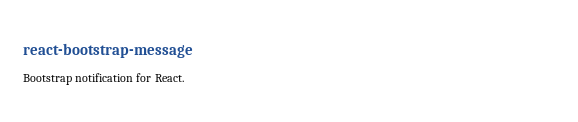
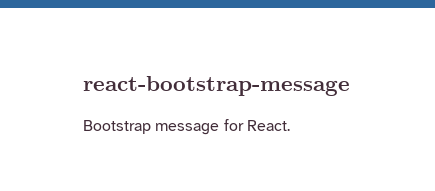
[75,73,134,82] notification -> [155,123,220,135] message

